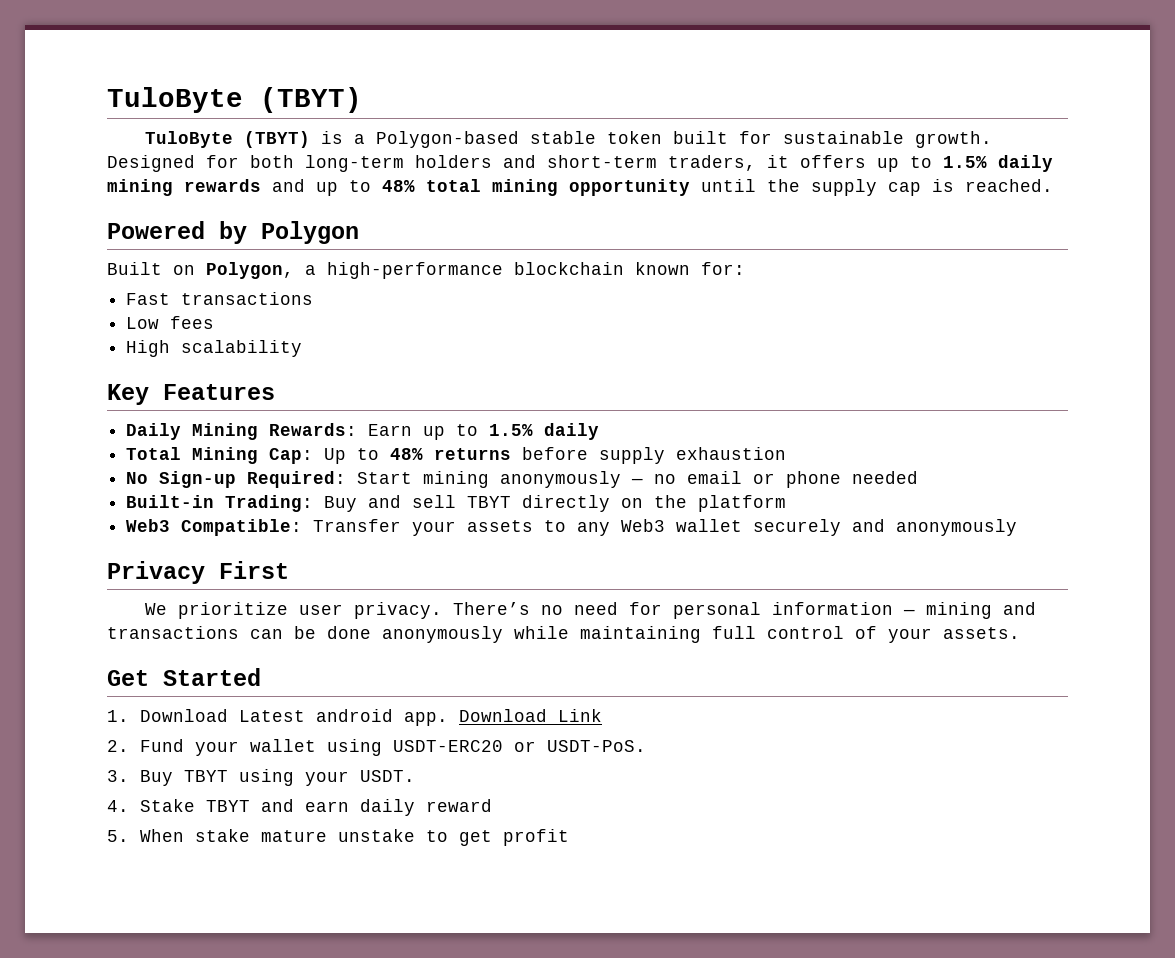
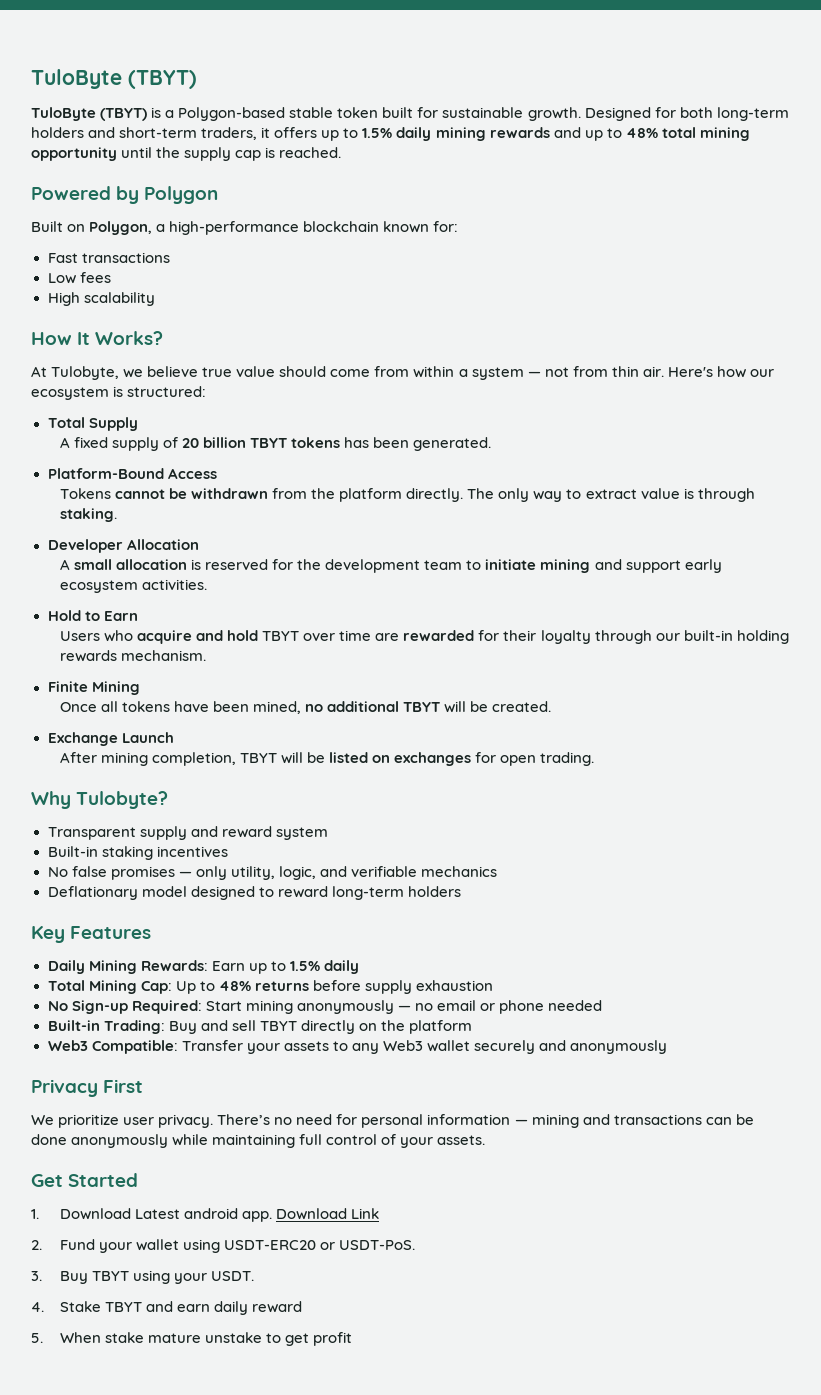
(303, 348) none -> [31,331,164,345] [31,366,774,380] [31,386,207,400] [47,417,138,431] [59,437,492,451] [47,468,217,479] [59,488,755,502] [59,508,117,522] [47,539,199,553] [59,559,722,573] [59,579,207,593] [47,610,138,621] [59,630,789,644] [59,650,206,662] [47,681,140,695] [59,701,552,714] [47,732,174,746] [59,752,595,766] [31,791,169,809] [47,826,328,840] [47,846,228,860] [47,866,497,880] [47,886,461,900] // How It Works? // At Tulobyte, we believe true value should come from within a system — not from thin air. Here's how our ecosystem is structured: // Total Supply // A fixed supply of 20 billion TBYT tokens has been generated. // Platform-Bound Access // Tokens cannot be withdrawn from the platform directly. The only way to extract value is through staking. // Developer Allocation // A small allocation is reserved for the development team to initiate mining and support early ecosystem activities. // Hold to Earn // Users who acquire and hold TBYT over time are rewarded for their loyalty through our built-in holding rewards mechanism. // Finite Mining // Once all tokens have been mined, no additional TBYT will be created. // Exchange Launch // After mining completion, TBYT will be listed on exchanges for open trading. // Why Tulobyte? // Transparent supply and reward system // Built-in staking incentives // No false promises — only utility, logic, and verifiable mechanics // Deflationary model designed to reward long-term holders

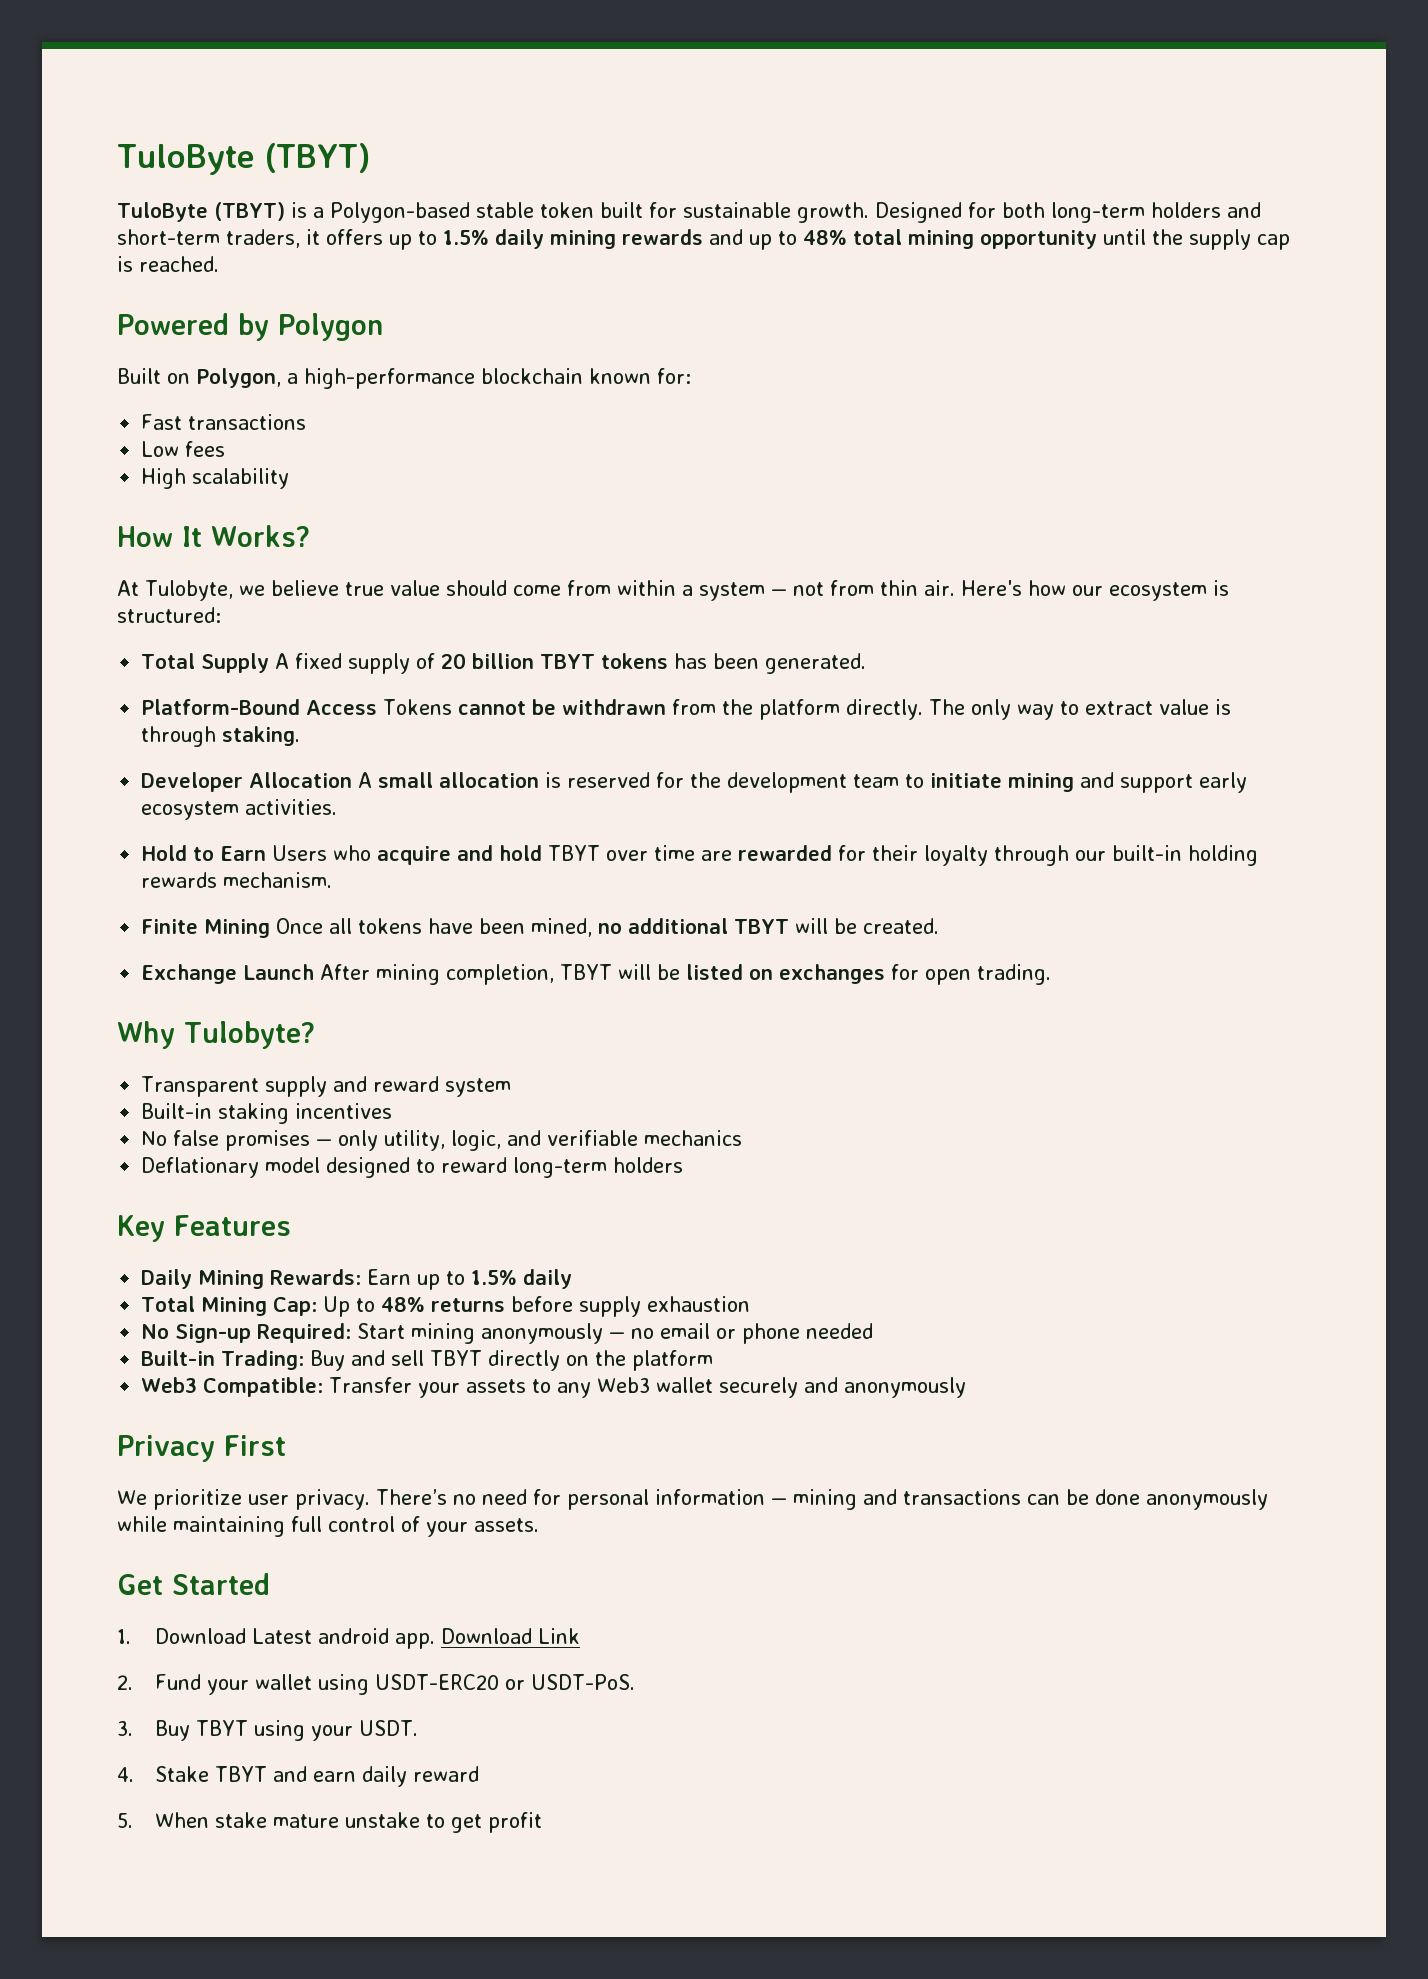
(138, 424) // -> (270, 663) none
(217, 473) // -> (378, 707) none
(199, 544) // -> (353, 780) none
(138, 616) // -> (267, 853) none
(140, 688) // -> (271, 928) none
(174, 737) // -> (315, 972) none

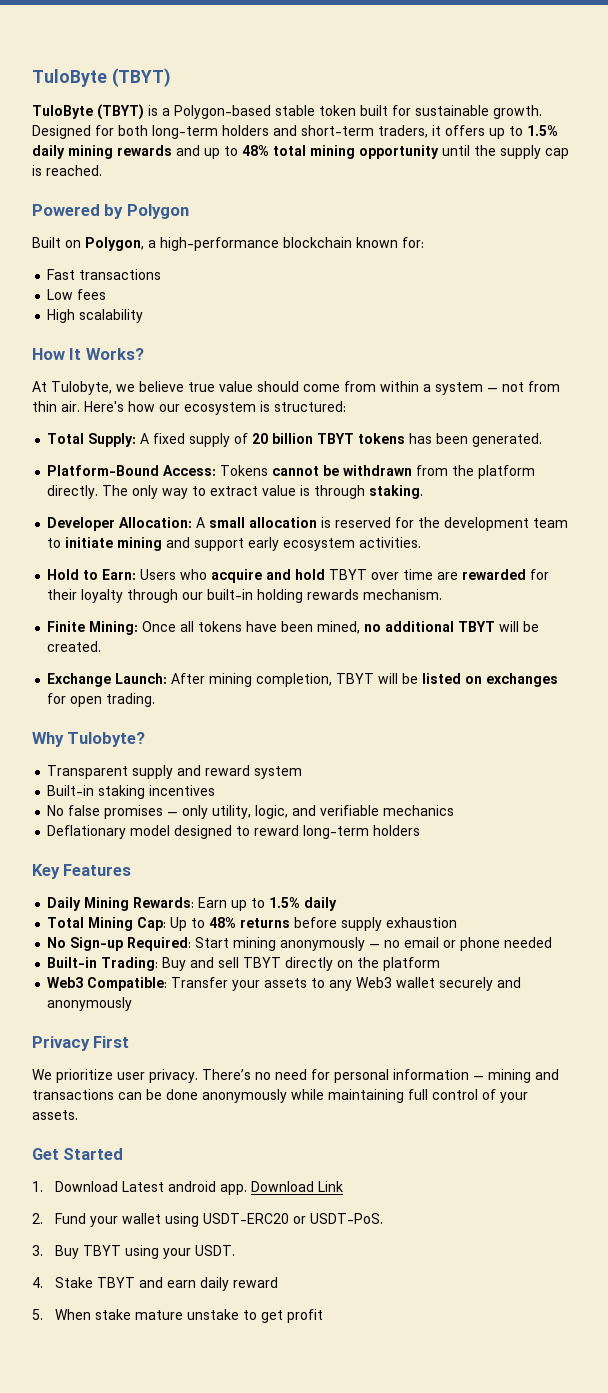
[201,653,270,673] Supply -> [88,433,137,447] Supply:
[306,700,378,715] Access -> [163,465,217,476] Access:
[249,772,353,788] Allocation -> [119,517,193,528] Allocation:
[220,846,267,861] Earn -> [102,569,137,580] Earn:
[204,919,271,938] Mining -> [89,621,139,635] Mining:
[243,964,315,980] Launch -> [115,673,168,684] Launch:

